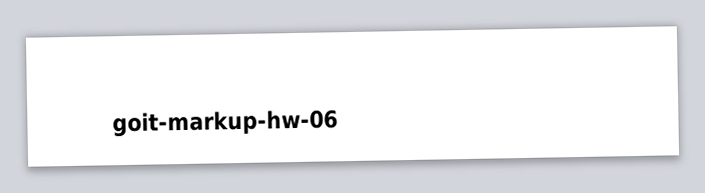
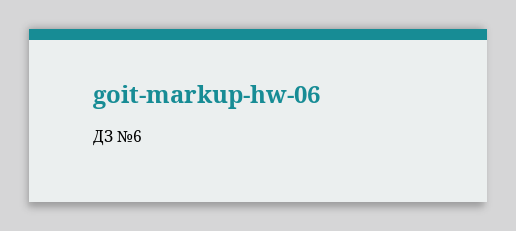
(338, 123) none -> [93,130,143,146] // ДЗ №6

